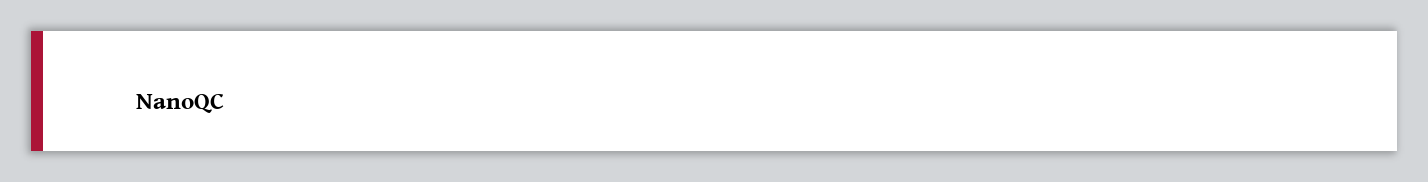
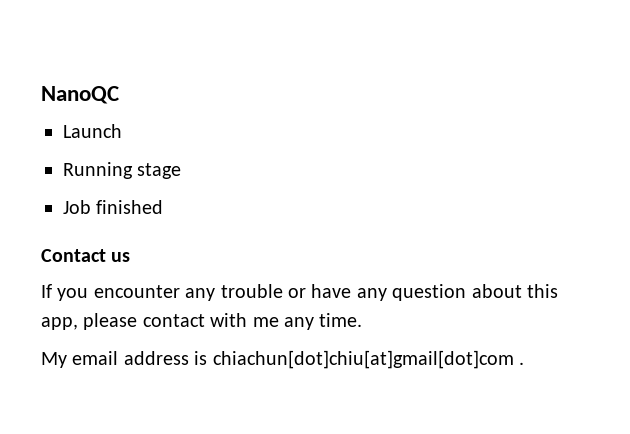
(224, 103) none -> [63,124,122,138] [63,162,182,179] [63,200,164,214] [41,249,131,262] [41,284,558,301] [41,313,363,330] [41,350,524,369] // Launch // Running stage // Job finished // Contact us // If you encounter any trouble or have any question about this app, please contact with me any time. // My email address is chiachun[dot]chiu[at]gmail[dot]com .

